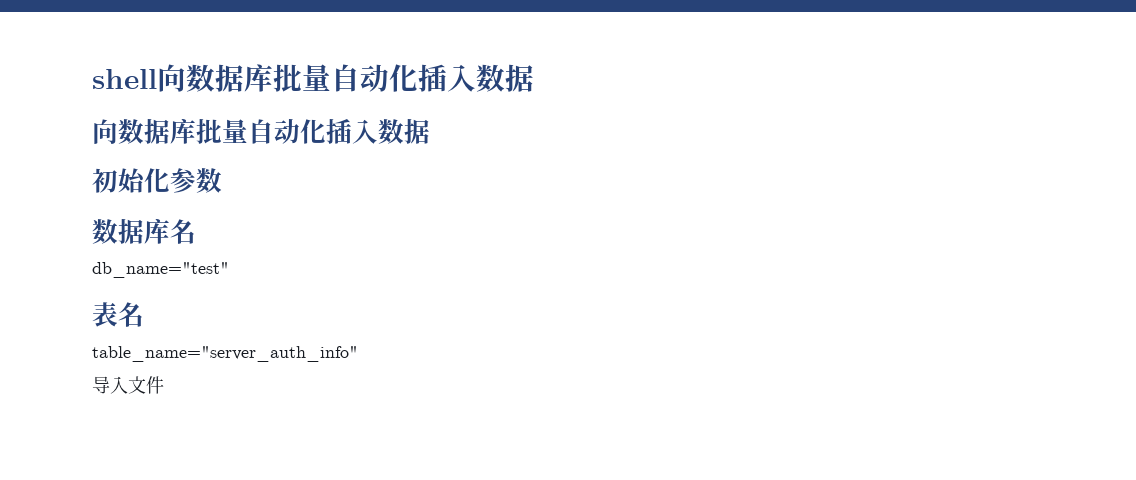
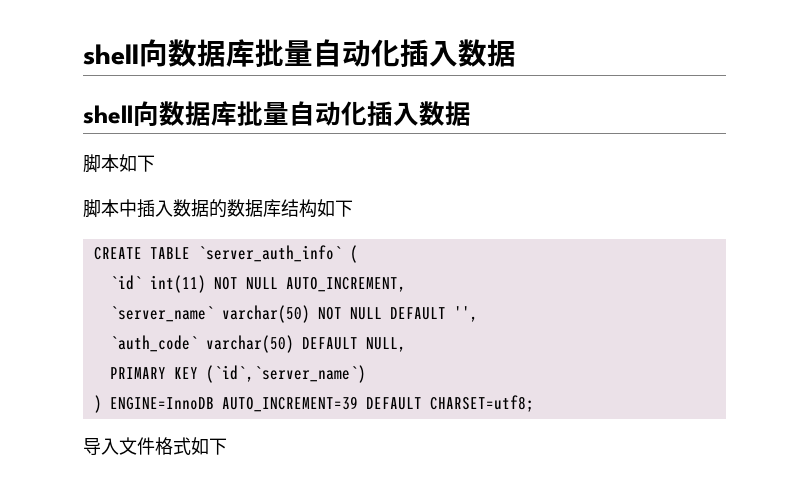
[92,64,534,92] [92,118,430,144] [92,168,222,193] [92,218,196,244] [92,262,229,278] [92,302,144,327] [92,346,358,362] shell向数据库批量自动化插入数据 // 向数据库批量自动化插入数据 // 初始化参数 // 数据库名 // db_name="test" // 表名 // table_name="server_auth_info" -> [83,39,516,67] [83,101,471,126] [83,154,155,173] [83,199,353,218] [93,245,358,263] [109,275,406,293] [109,305,478,323] [109,335,406,353] [109,365,366,383] [93,395,534,413] shell向数据库批量自动化插入数据 // shell向数据库批量自动化插入数据 // 脚本如下 // 脚本中插入数据的数据库结构如下 // CREATE TABLE `server_auth_info` ( // `id` int(11) NOT NULL AUTO_INCREMENT, // `server_name` varchar(50) NOT NULL DEFAULT '', // `auth_code` varchar(50) DEFAULT NULL, // PRIMARY KEY (`id`,`server_name`) // ) ENGINE=InnoDB AUTO_INCREMENT=39 DEFAULT CHARSET=utf8;
(164, 385) none -> [155,437,227,455] 格式如下

